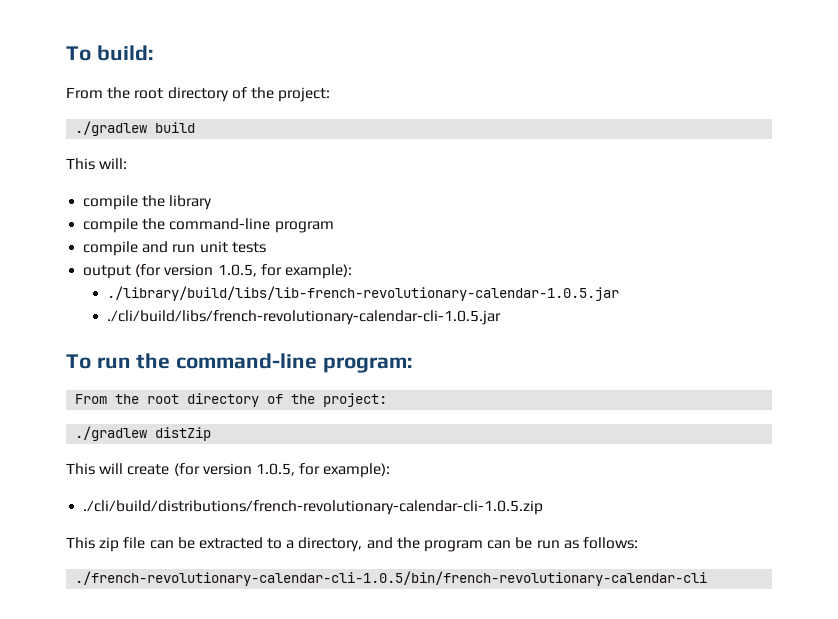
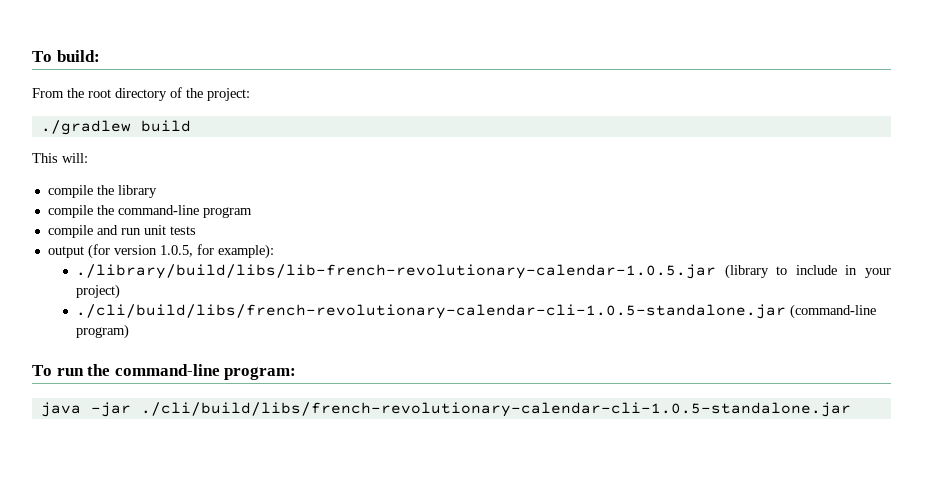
[107,310,502,325] // ./cli/build/libs/french-revolutionary-calendar-cli-1.0.5.jar -> [724,264,891,279] [76,284,121,299] [76,304,877,319] [76,324,130,339] (library to include in your project) // ./cli/build/libs/french-revolutionary-calendar-cli-1.0.5-standalone.jar (command-line program)
[75,393,388,407] [75,426,212,441] [66,463,391,478] [83,500,544,515] [66,537,638,552] [75,571,708,586] From the root directory of the project: // ./gradlew distZip // This will create (for version 1.0.5, for example): // ./cli/build/distributions/french-revolutionary-calendar-cli-1.0.5.zip // This zip file can be extracted to a directory, and the program can be run as follows: // ./french-revolutionary-calendar-cli-1.0.5/bin/french-revolutionary-calendar-cli -> [40,402,851,417] java -jar ./cli/build/libs/french-revolutionary-calendar-cli-1.0.5-standalone.jar

